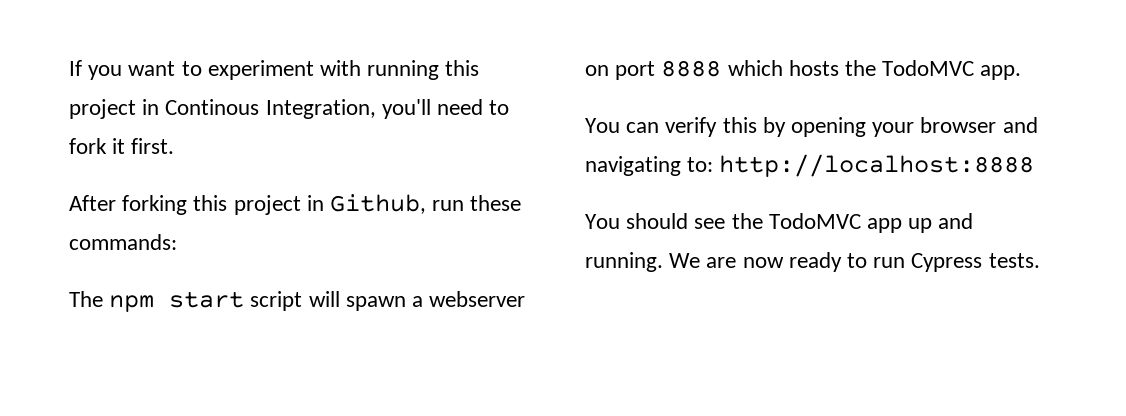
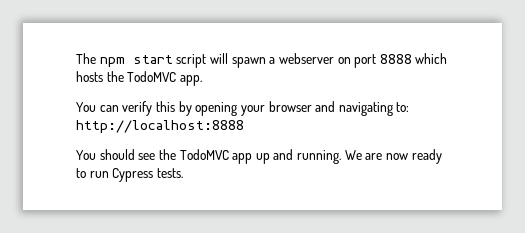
[69,60,480,80] [69,99,510,119] [69,138,175,154] [69,194,522,215] [69,234,177,250] If you want to experiment with running this project in Continous Integration, you'll need to fork it first. // After forking this project in Github, run these commands: // -> (76, 58) none

